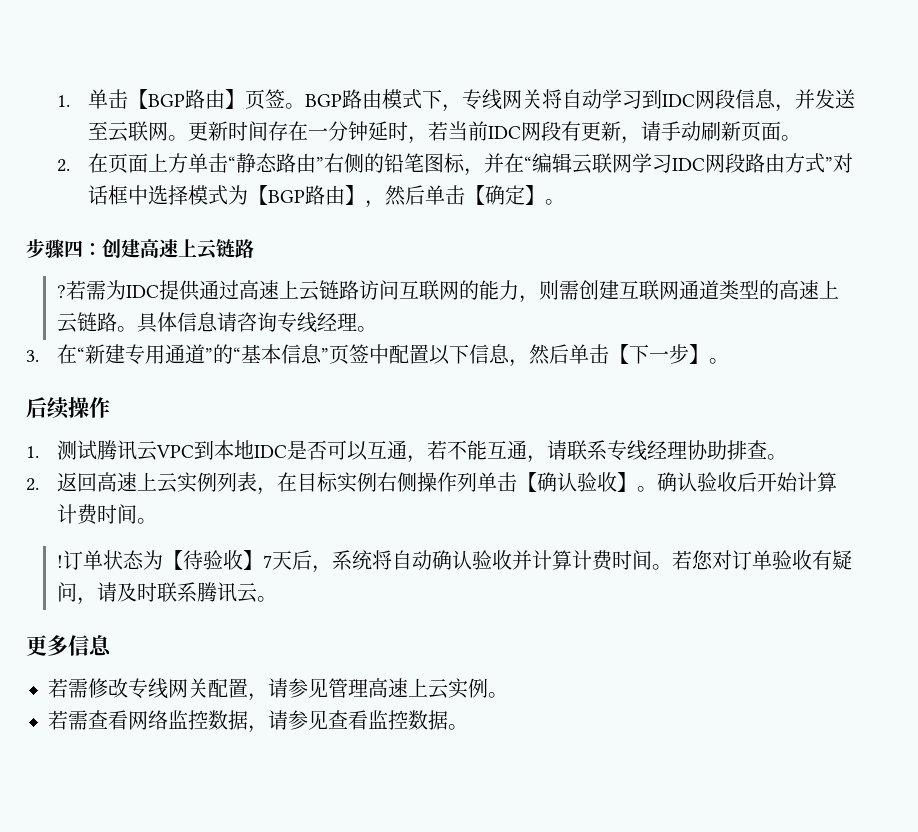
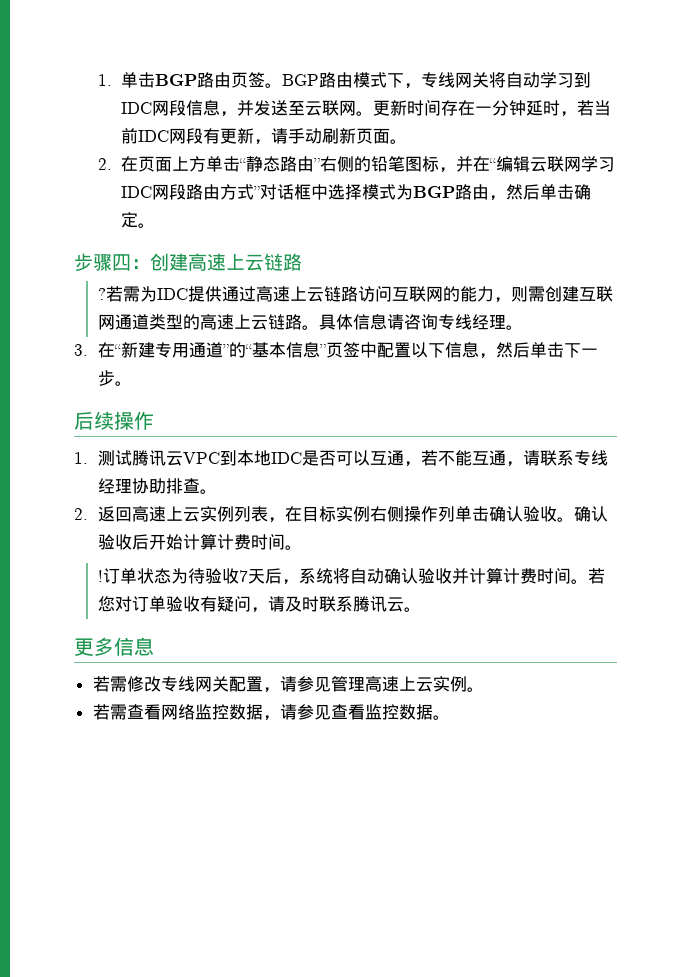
[128,89,246,109] 【BGP路由】 -> [155,72,232,88] BGP路由
[248,185,546,208] 【BGP路由】，然后单击【确定】 -> [413,184,592,201] [121,212,139,228] BGP路由，然后单击确定
[609,344,710,364] 【下一步】 -> [563,343,598,358] [97,370,115,386] 下一步
[517,472,638,492] 【确认验收】 -> [488,506,557,522] 确认验收
[163,550,264,570] 【待验收】 -> [187,568,239,584] 待验收

